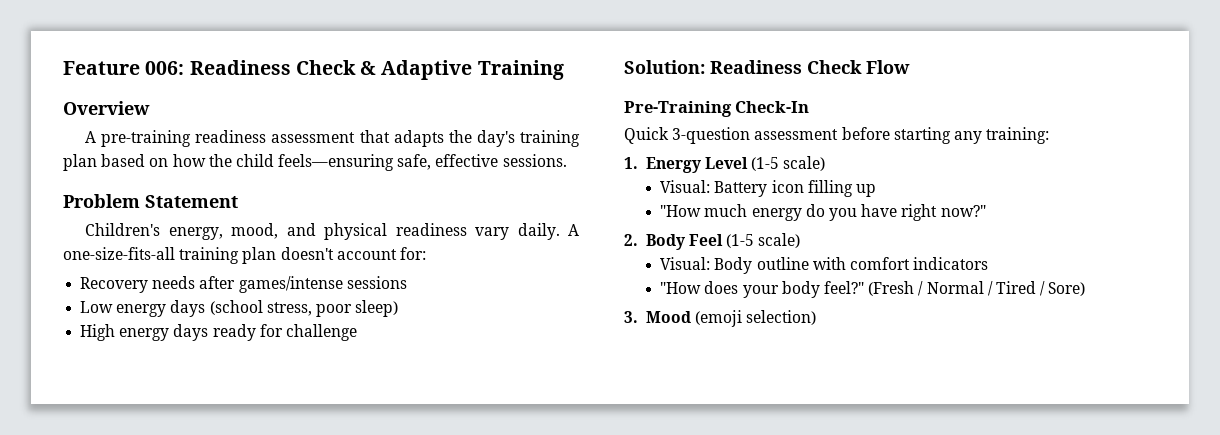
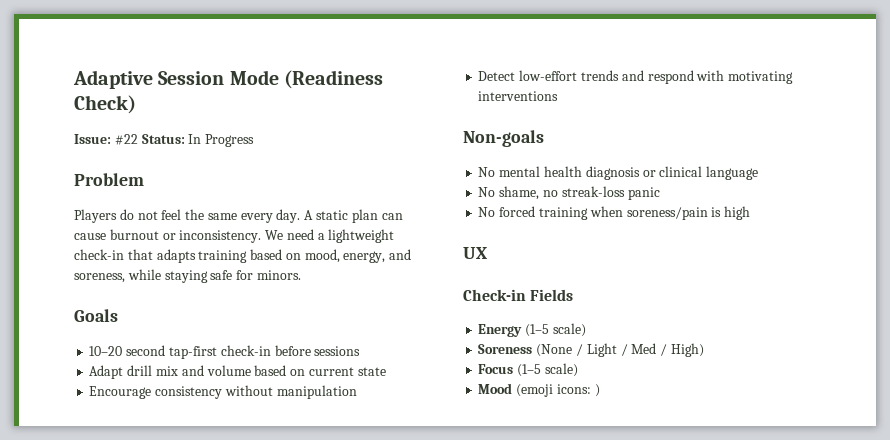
[63,60,564,80] [63,101,150,115] [85,130,580,147] [63,154,567,171] [63,194,238,208] [85,223,579,240] [63,247,426,264] [80,276,407,293] [80,300,399,317] [80,324,357,341] [624,60,910,74] [624,101,810,117] [624,127,1050,144] [624,156,826,173] [660,180,876,197] [660,204,986,221] [624,233,801,250] [660,257,989,274] [660,281,1086,298] [624,310,817,327] Feature 006: Readiness Check & Adaptive Training // Overview // A pre-training readiness assessment that adapts the day's training plan based on how the child feels—ensuring safe, effective sessions. // Problem Statement // Children's energy, mood, and physical readiness vary daily. A one-size-fits-all training plan doesn't account for: // Recovery needs after games/intense sessions // Low energy days (school stress, poor sleep) // High energy days ready for challenge // Solution: Readiness Check Flow // Pre-Training Check-In // Quick 3-question assessment before starting any training: // 1. Energy Level (1-5 scale) // Visual: Battery icon filling up // "How much energy do you have right now?" // 2. Body Feel (1-5 scale) // Visual: Body outline with comfort indicators // "How does your body feel?" (Fresh / Normal / Tired / Sore) // 3. Mood (emoji selection) -> [73,70,383,89] [74,95,136,114] [74,134,255,147] [74,173,144,186] [74,209,403,223] [74,229,395,243] [74,249,412,263] [74,269,301,283] [74,309,118,322] [89,345,361,359] [89,365,386,379] [89,385,357,399] [478,70,794,84] [478,91,559,101] [463,130,544,147] [478,166,759,180] [478,186,660,200] [478,206,751,220] [463,247,488,259] [463,289,574,301] [478,323,586,337] [478,343,704,357] [478,363,578,377] [478,383,600,397] Adaptive Session Mode (Readiness Check) // Issue: #22 Status: In Progress // Problem // Players do not feel the same every day. A static plan can cause burnout or inconsistency. We need a lightweight check-in that adapts training based on mood, energy, and soreness, while staying safe for minors. // Goals // 10–20 second tap-first check-in before sessions // Adapt drill mix and volume based on current state // Encourage consistency without manipulation // Detect low-effort trends and respond with motivating interventions // Non-goals // No mental health diagnosis or clinical language // No shame, no streak-loss panic // No forced training when soreness/pain is high // UX // Check-in Fields // Energy (1–5 scale) // Soreness (None / Light / Med / High) // Focus (1–5 scale) // Mood (emoji icons: )

